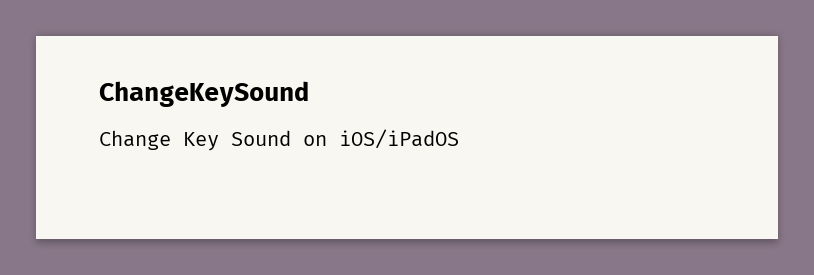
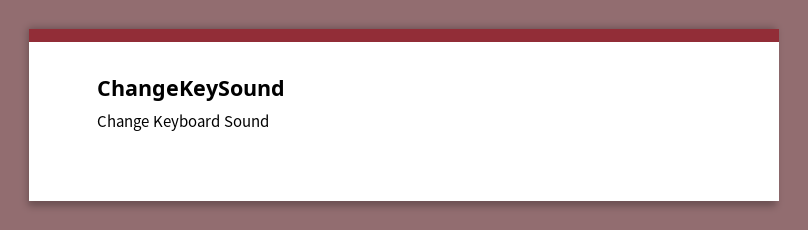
[183,129,459,151] Key Sound on iOS/iPadOS -> [153,114,270,131] Keyboard Sound

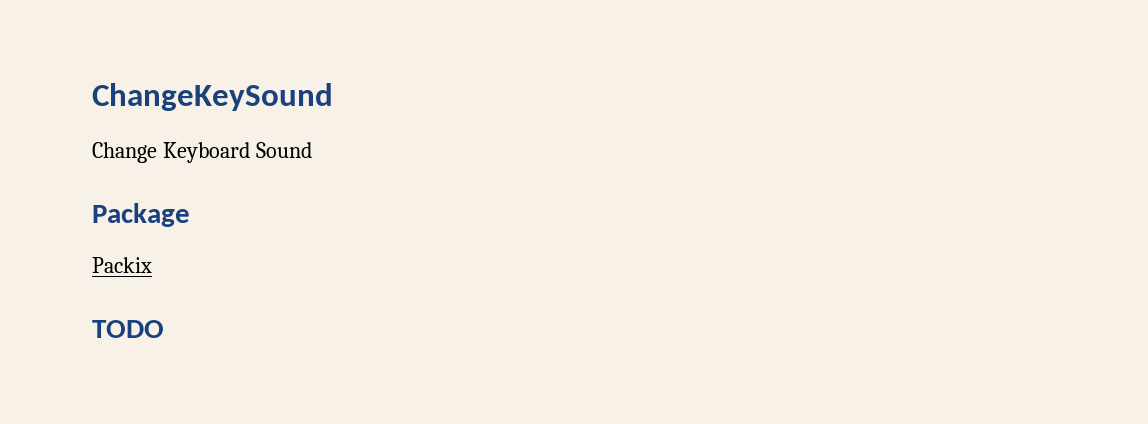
(270, 120) none -> [92,203,190,227] [92,257,152,273] [92,320,164,338] // Package // Packix // TODO

